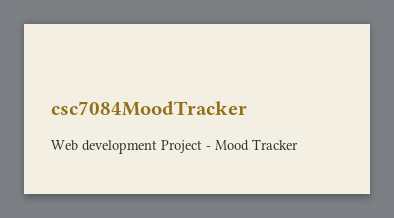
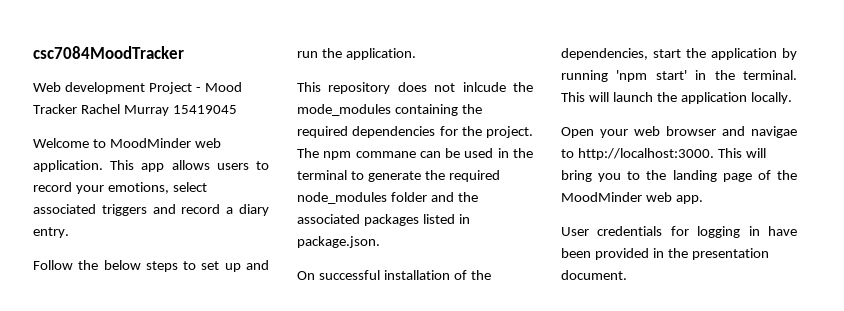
(298, 144) none -> [80,104,237,116] [33,138,221,148] [33,160,269,172] [33,182,207,194] [33,204,269,216] [33,227,69,238] [33,260,269,272] [297,48,416,60] [297,82,533,94] [297,104,482,116] [297,126,533,138] [297,148,533,160] [297,170,500,182] [297,192,478,204] [297,214,470,226] [297,236,380,248] [297,270,491,280] [561,48,797,60] [561,70,797,82] [561,92,792,104] [561,126,797,138] [561,148,766,160] [561,170,797,182] [561,192,703,204] [561,226,797,238] [561,248,769,260] [561,270,627,280] Rachel Murray 15419045 // Welcome to MoodMinder web application. This app allows users to record your emotions, select associated triggers and record a diary entry. // Follow the below steps to set up and run the application. // This repository does not inlcude the mode_modules containing the required dependencies for the project. The npm commane can be used in the terminal to generate the required node_modules folder and the associated packages listed in package.json. // On successful installation of the dependencies, start the application by running 'npm start' in the terminal. This will launch the application locally. // Open your web browser and navigae to http://localhost:3000. This will bring you to the landing page of the MoodMinder web app. // User credentials for logging in have been provided in the presentation document.

